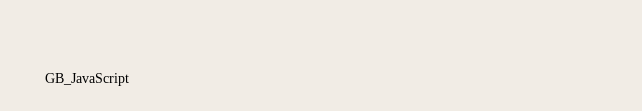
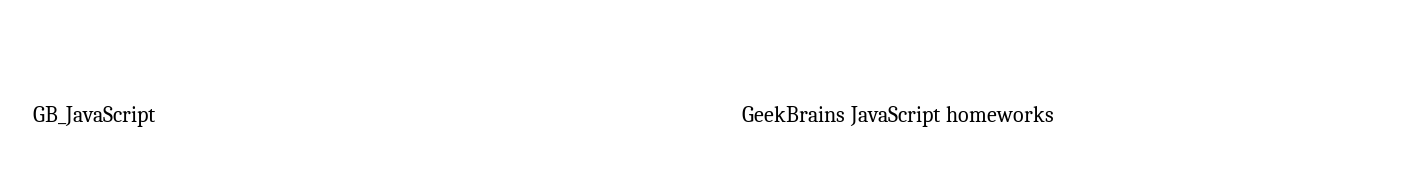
(129, 79) none -> [742,106,1054,127] // GeekBrains JavaScript homeworks

